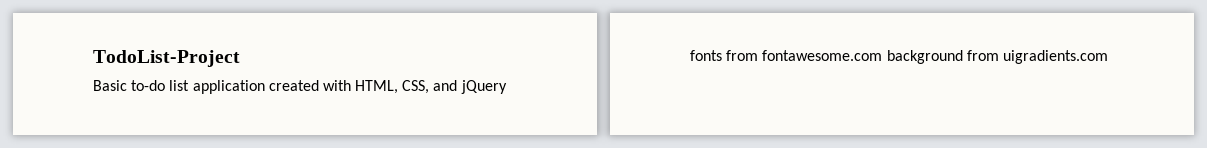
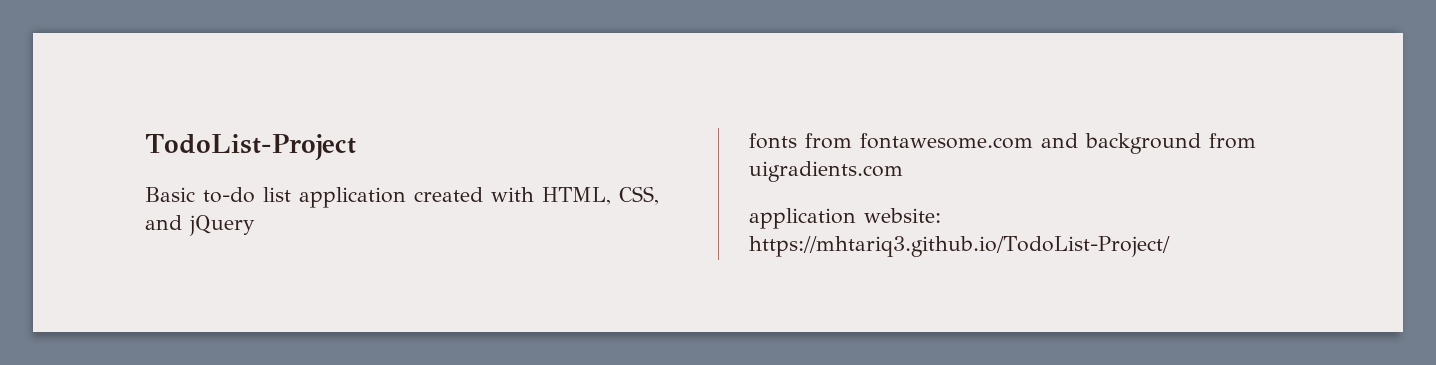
(883, 55) none -> [1041,133,1078,148] and
(1108, 57) none -> [749,208,941,229] [749,236,1170,257] // application website: https://mhtariq3.github.io/TodoList-Project/

